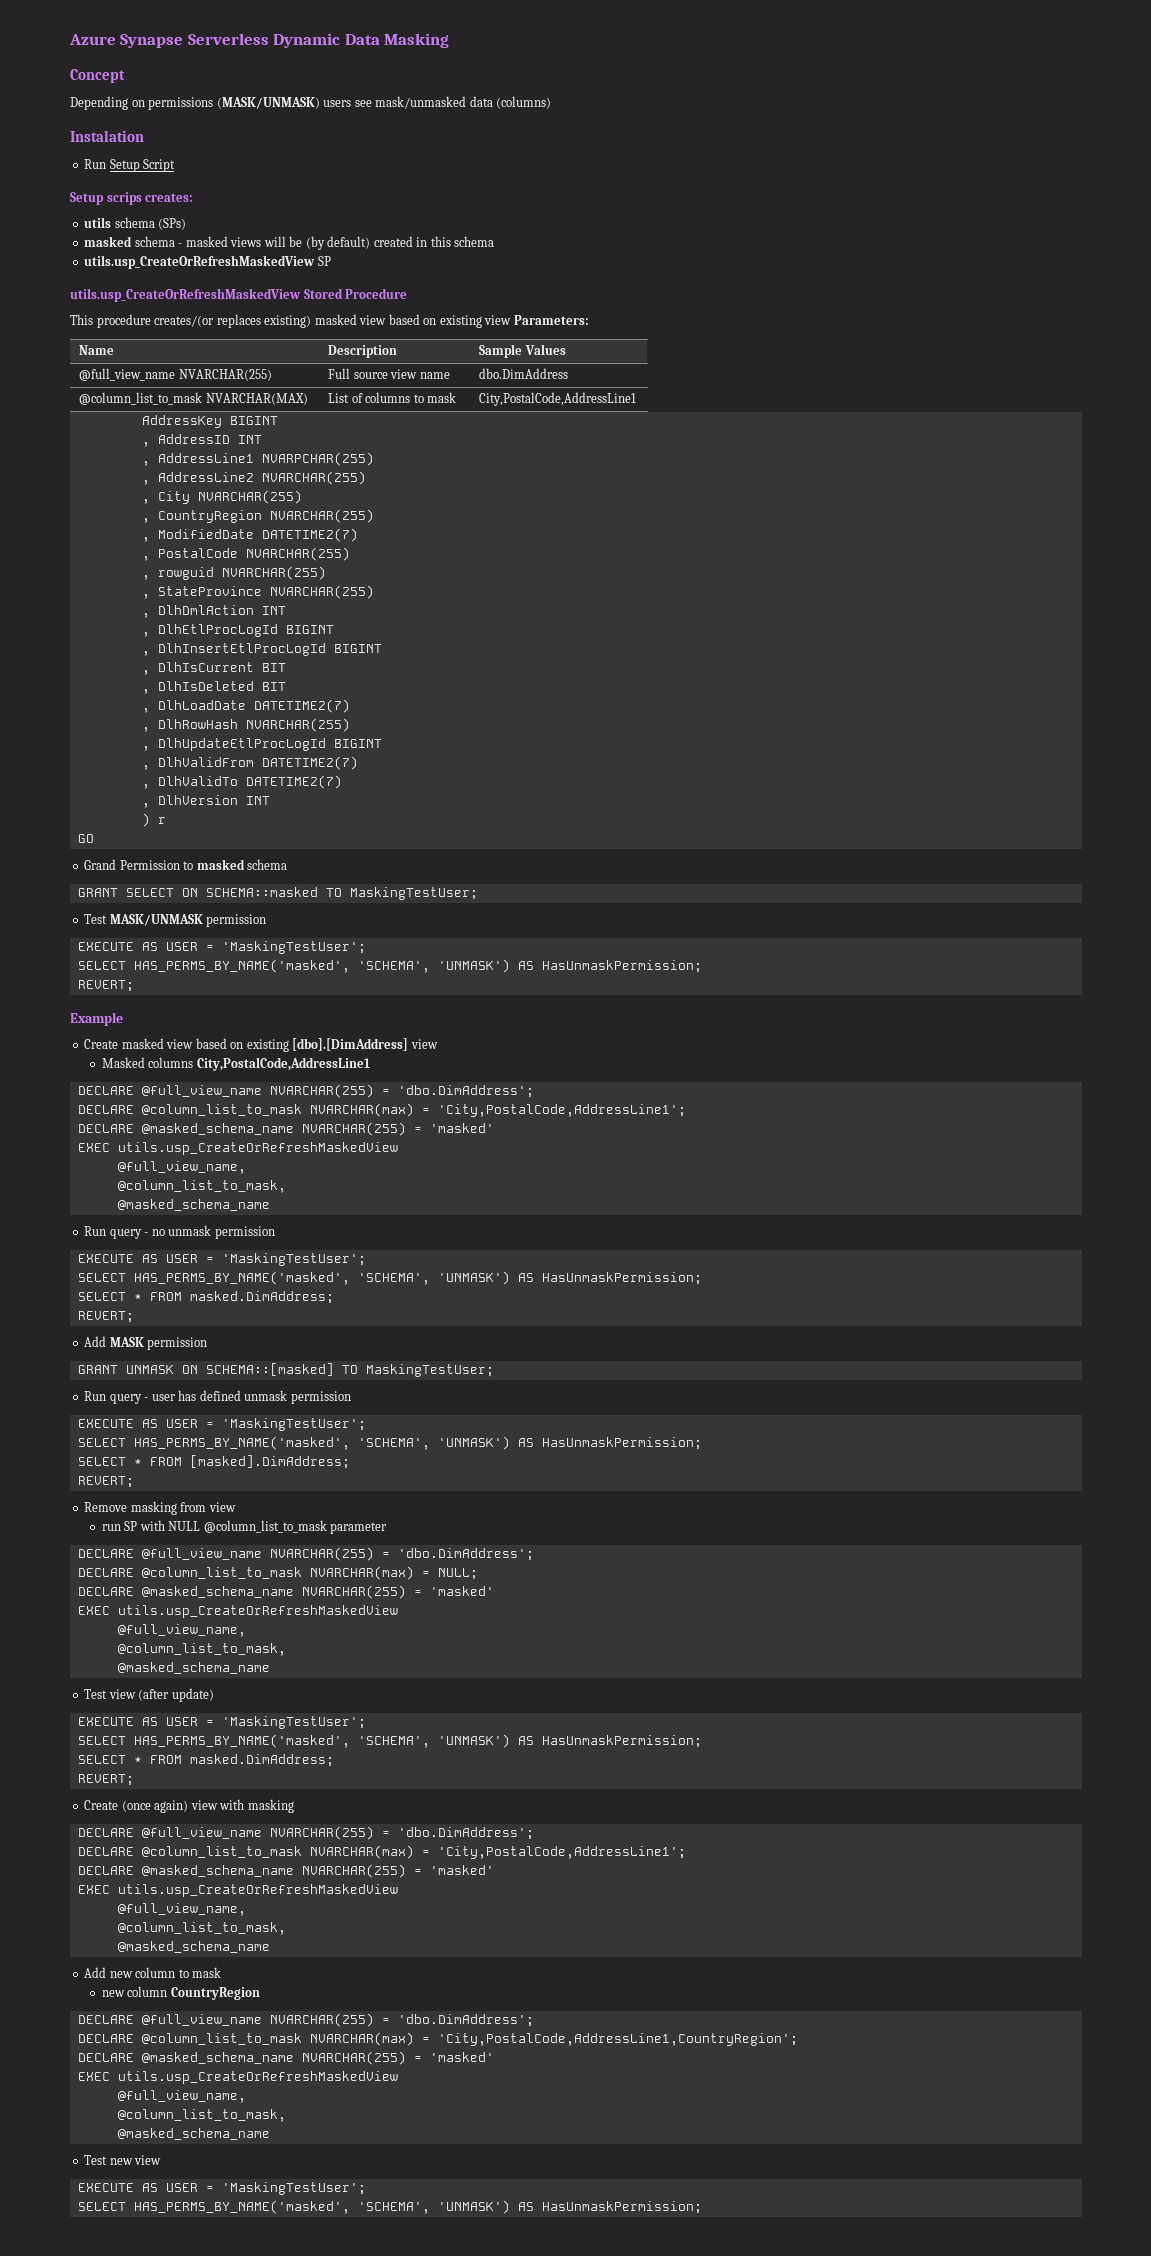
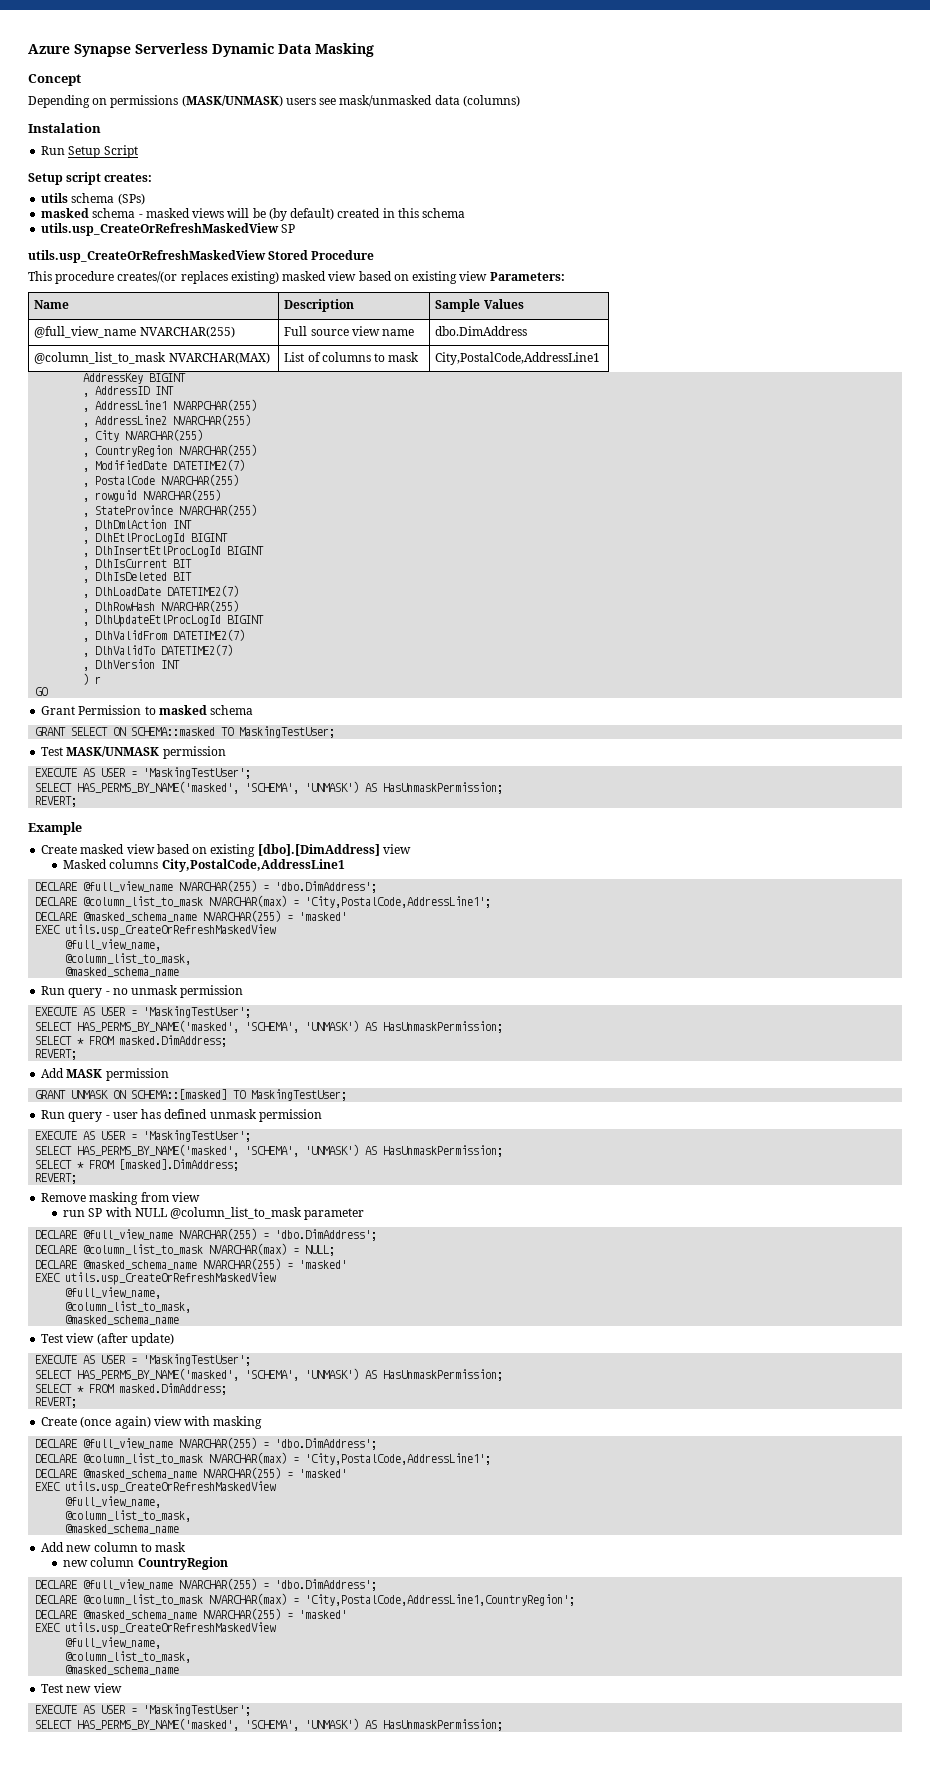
[106,192,142,205] scrips -> [66,172,102,185] script
[84,859,117,870] Grand -> [41,706,76,715] Grant

